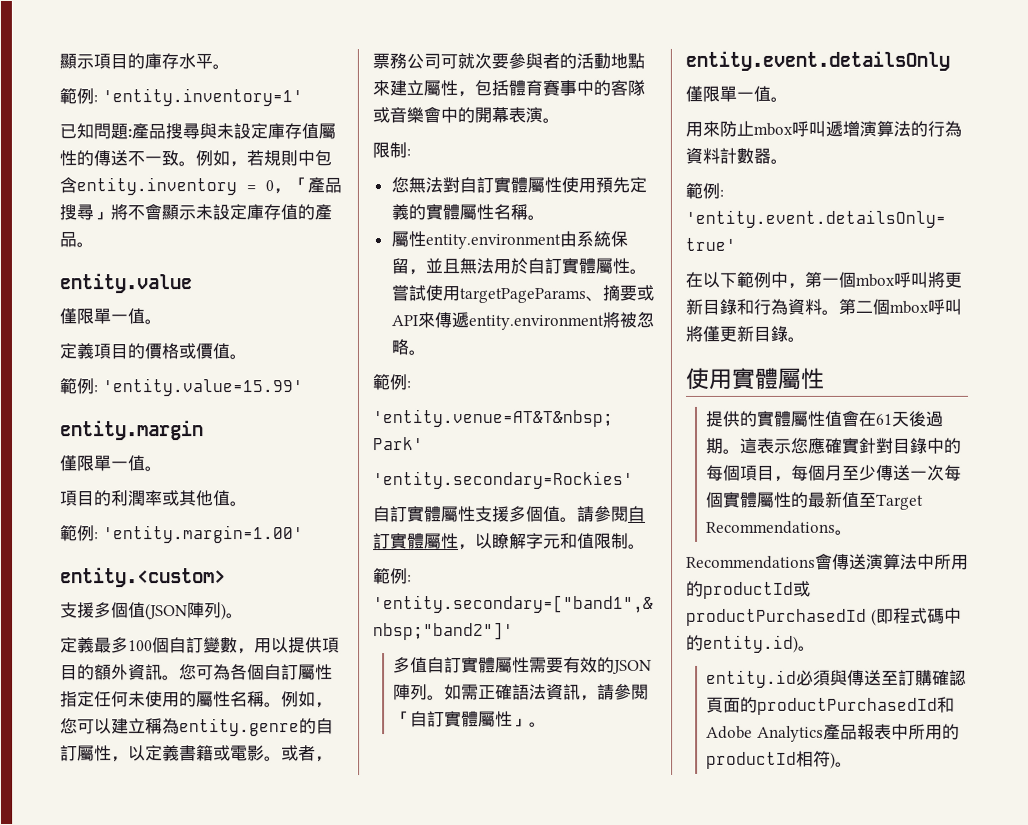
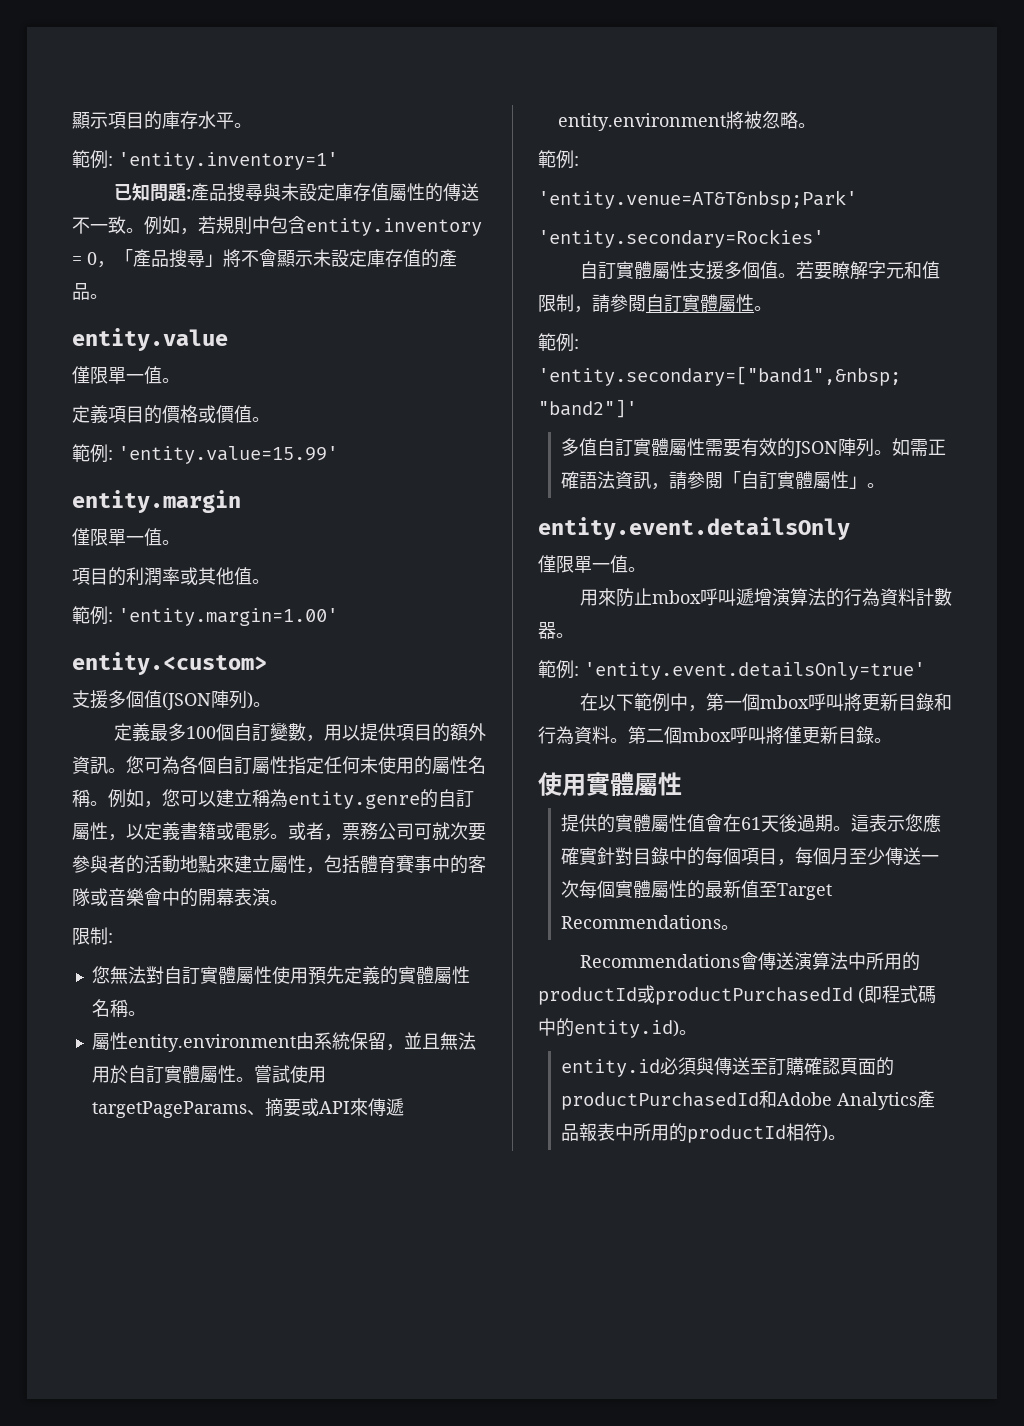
(578, 519) none -> [795,261,940,280] [538,294,592,313] 若要瞭解字元和值限制，
[458,532,629,551] ，以瞭解字元和值限制 -> (754, 303) none

